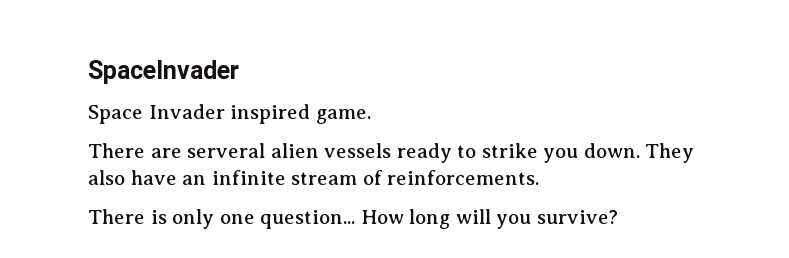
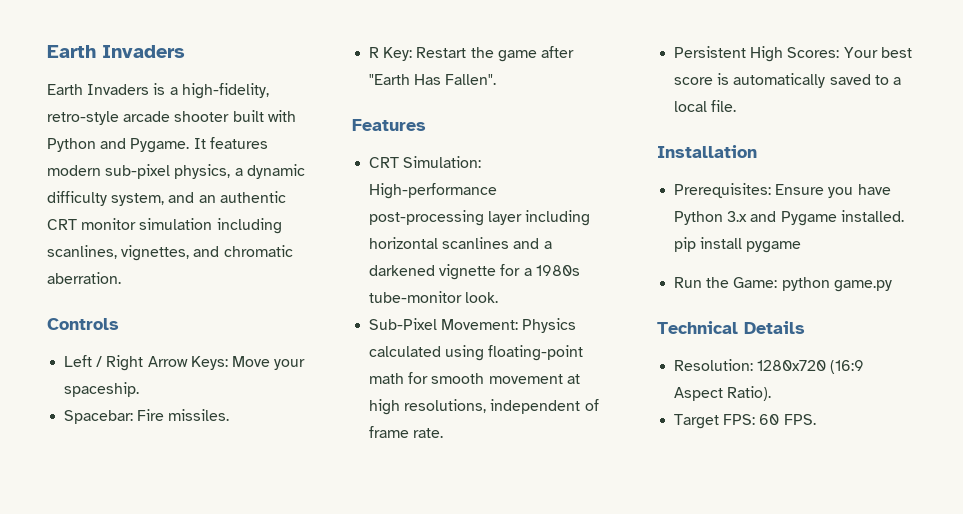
[88,60,239,84] [88,104,371,124] [88,143,695,163] [88,170,540,185] [88,209,618,229] SpaceInvader // Space Invader inspired game. // There are serveral alien vessels ready to strike you down. They also have an infinite stream of reinforcements. // There is only one question... How long will you survive? -> [47,45,185,58] [47,83,269,99] [47,110,296,125] [47,137,268,153] [47,164,305,179] [47,191,286,206] [47,218,282,234] [47,245,293,261] [47,272,121,284] [47,318,119,330] [64,355,306,371] [64,382,140,397] [64,409,230,424] [369,46,574,62] [369,74,497,85] [352,119,426,131] [369,156,482,168] [369,183,498,199] [369,210,591,226] [369,237,552,249] [369,264,580,280] [369,291,499,303] [369,318,577,333] [369,345,584,361] [369,372,580,384] [369,399,599,415] [369,426,444,438] [674,46,912,62] [674,73,901,88] [674,100,737,112] [657,145,757,158] [674,183,891,198] [674,210,904,226] [674,237,802,253] [674,277,892,292] [657,321,805,334] [674,359,865,374] [674,386,772,401] [674,414,816,429] Earth Invaders // Earth Invaders is a high-fidelity, retro-style arcade shooter built with Python and Pygame. It features modern sub-pixel physics, a dynamic difficulty system, and an authentic CRT monitor simulation including scanlines, vignettes, and chromatic aberration. // Controls // Left / Right Arrow Keys: Move your spaceship. // Spacebar: Fire missiles. // R Key: Restart the game after "Earth Has Fallen". // Features // CRT Simulation: High-performance post-processing layer including horizontal scanlines and a darkened vignette for a 1980s tube-monitor look. // Sub-Pixel Movement: Physics calculated using floating-point math for smooth movement at high resolutions, independent of frame rate. // Persistent High Scores: Your best score is automatically saved to a local file. // Installation // Prerequisites: Ensure you have Python 3.x and Pygame installed. pip install pygame // Run the Game: python game.py // Technical Details // Resolution: 1280x720 (16:9 Aspect Ratio). // Target FPS: 60 FPS.

